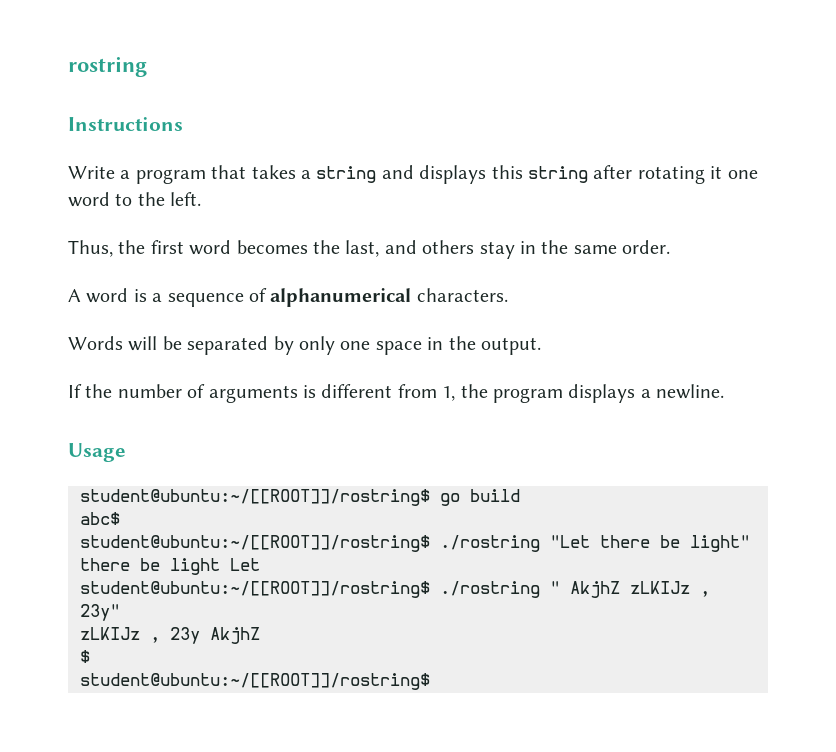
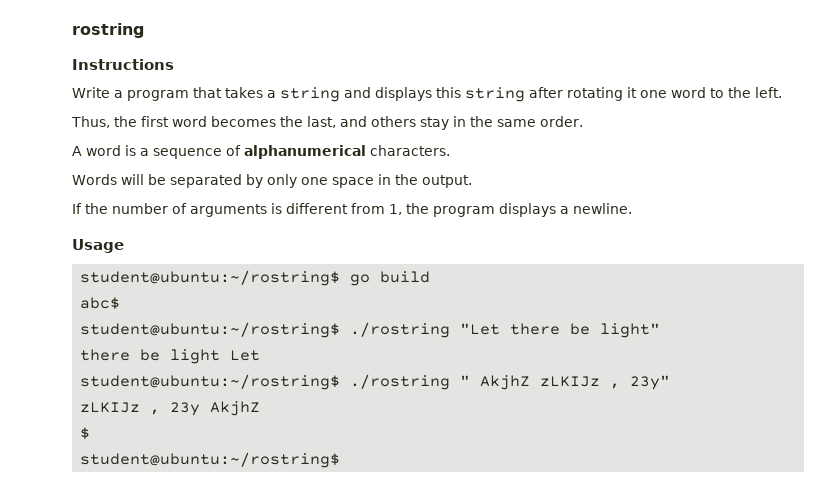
[80,489,430,506] student@ubuntu:~/[[ROOT]]/rostring$ -> [80,270,341,286] student@ubuntu:~/rostring$
[80,535,430,552] student@ubuntu:~/[[ROOT]]/rostring$ -> [80,322,341,338] student@ubuntu:~/rostring$
[80,581,430,598] student@ubuntu:~/[[ROOT]]/rostring$ -> [80,374,341,390] student@ubuntu:~/rostring$
[80,673,430,690] student@ubuntu:~/[[ROOT]]/rostring$ -> [80,452,341,468] student@ubuntu:~/rostring$

